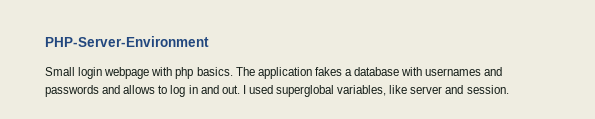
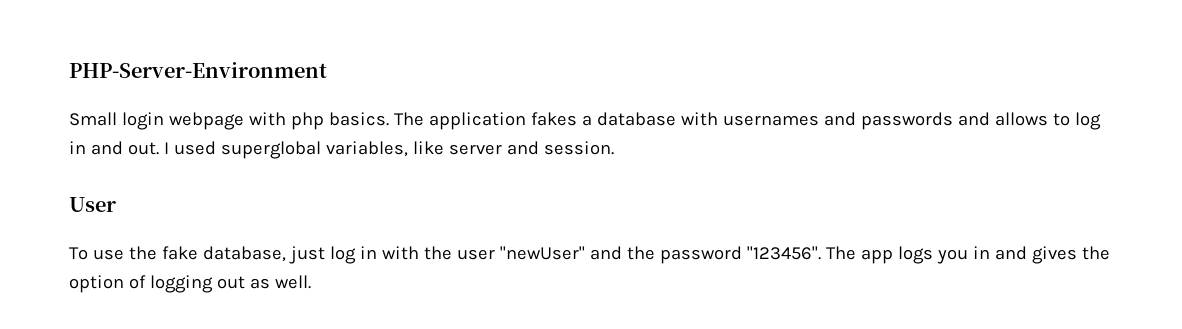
(509, 89) none -> [69,197,116,212] [69,246,1110,264] [69,275,311,293] // User // To use the fake database, just log in with the user "newUser" and the password "123456". The app logs you in and gives the option of logging out as well.

